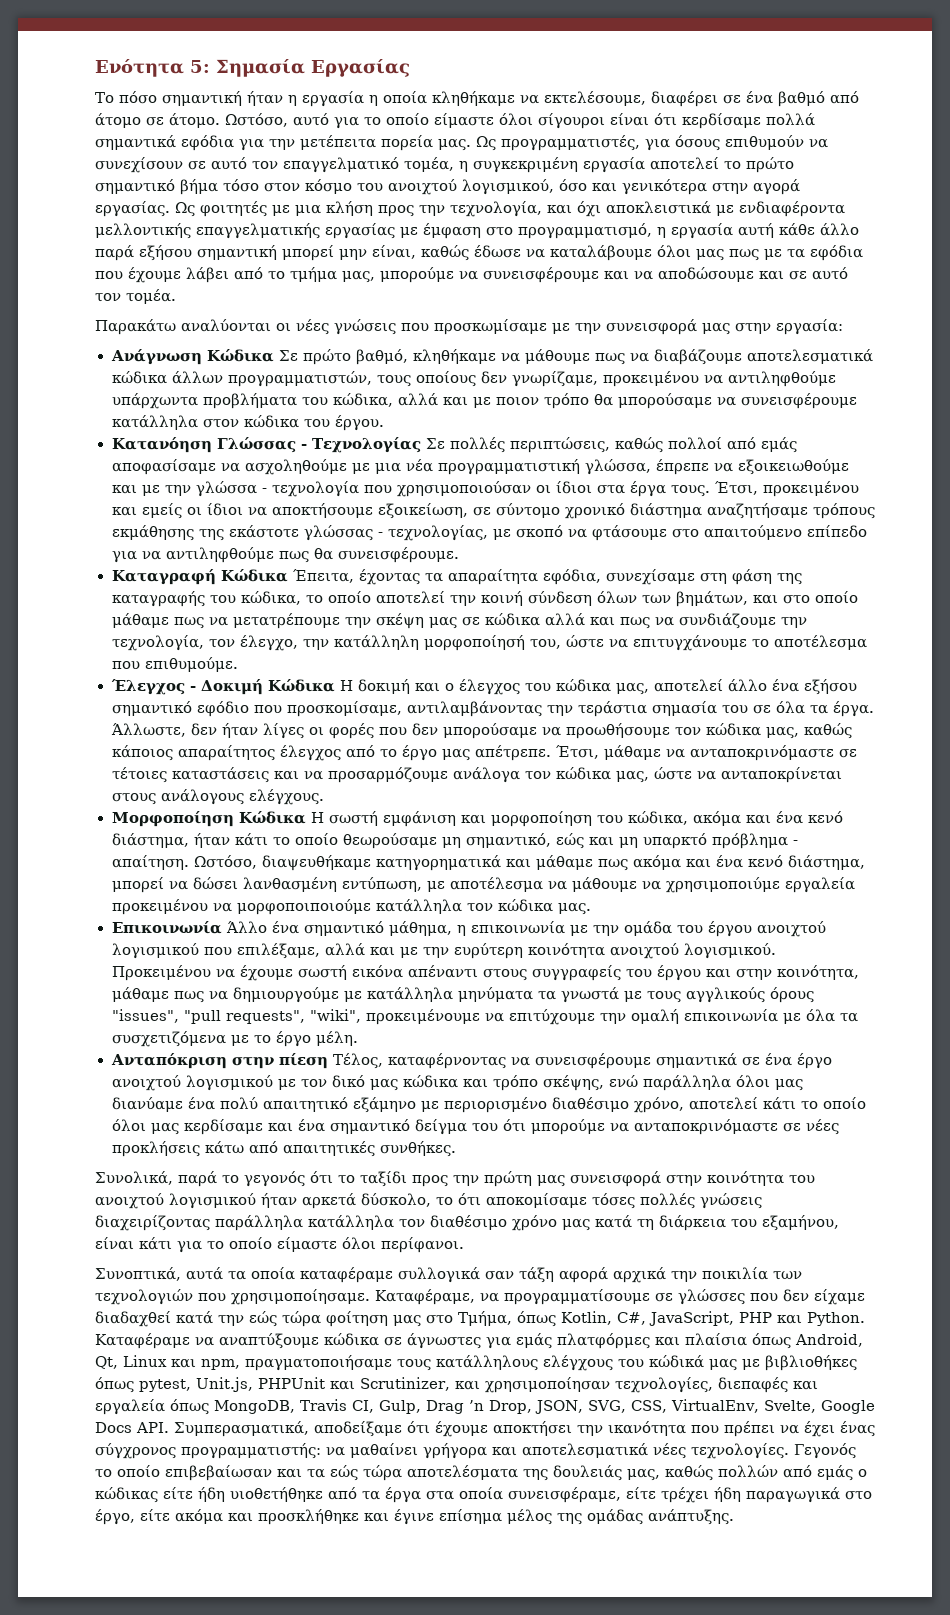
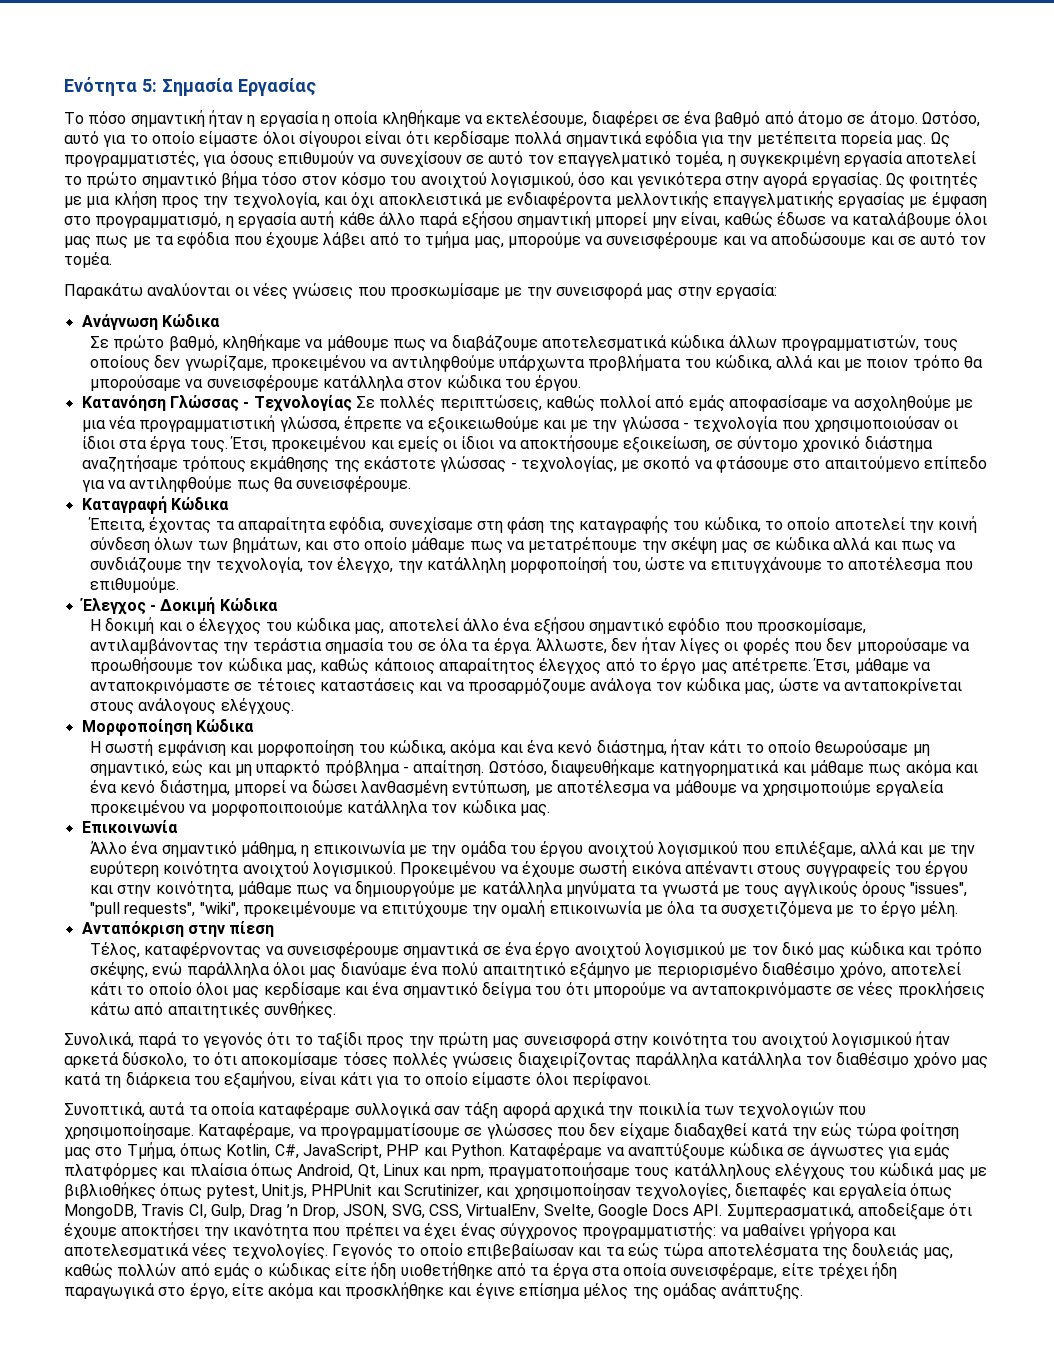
(274, 355) none -> (220, 320) //
(288, 575) none -> (229, 503) //
(335, 685) none -> (278, 604) //
(306, 817) none -> (254, 725) //
(222, 927) none -> (178, 826) //
(328, 1061) none -> (275, 929) //

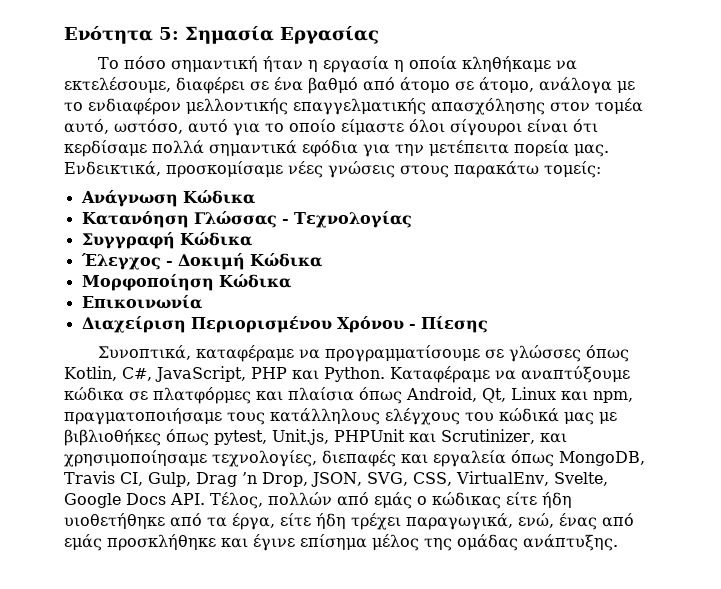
[869,111,981,127] άτομο. Ωστόσο, -> [479,77,635,94] [64,98,643,115] [64,119,183,134] άτομο, ανάλογα με το ενδιαφέρον μελλοντικής επαγγελματικής απασχόλησης στον τομέα αυτό, ωστόσο,
[930,132,950,148] [64,151,977,168] [64,171,979,189] [64,191,987,209] [64,211,988,229] [64,231,986,249] [64,252,112,268] [64,283,777,300] [81,314,220,330] [90,334,959,352] [90,354,983,372] [90,374,582,392] [81,395,974,412] [81,415,959,433] [81,435,933,453] [81,455,988,473] [81,476,412,493] [81,496,229,514] [88,516,978,534] [90,536,957,554] [90,556,973,574] [90,577,180,593] [79,597,278,615] [90,617,866,635] [90,637,970,655] [90,657,931,675] [90,677,963,695] [90,698,294,715] [81,719,254,736] [90,739,930,757] [90,759,978,777] [90,779,944,796] [90,799,551,817] [81,820,178,833] [90,840,975,858] [90,860,969,878] [90,880,968,898] [90,900,959,918] [81,921,275,937] [90,941,983,959] [90,961,961,979] [90,981,985,999] [90,1001,337,1019] [64,1031,951,1049] [64,1051,989,1069] [64,1071,651,1089] [64,1102,867,1119] [64,1122,960,1140] [64,1142,176,1160] Ως προγραμματιστές, για όσους επιθυμούν να συνεχίσουν σε αυτό τον επαγγελματικό τομέα, η συγκεκριμένη εργασία αποτελεί το πρώτο σημαντικό βήμα τόσο στον κόσμο του ανοιχτού λογισμικού, όσο και γενικότερα στην αγορά εργασίας. Ως φοιτητές με μια κλήση προς την τεχνολογία, και όχι αποκλειστικά με ενδιαφέροντα μελλοντικής επαγγελματικής εργασίας με έμφαση στο προγραμματισμό, η εργασία αυτή κάθε άλλο παρά εξήσου σημαντική μπορεί μην είναι, καθώς έδωσε να καταλάβουμε όλοι μας πως με τα εφόδια που έχουμε λάβει από το τμήμα μας, μπορούμε να συνεισφέρουμε και να αποδώσουμε και σε αυτό τον τομέα. // Παρακάτω αναλύονται οι νέες γνώσεις που προσκωμίσαμε με την συνεισφορά μας στην εργασία: // Ανάγνωση Κώδικα // Σε πρώτο βαθμό, κληθήκαμε να μάθουμε πως να διαβάζουμε αποτελεσματικά κώδικα άλλων προγραμματιστών, τους οποίους δεν γνωρίζαμε, προκειμένου να αντιληφθούμε υπάρχωντα προβλήματα του κώδικα, αλλά και με ποιον τρόπο θα μπορούσαμε να συνεισφέρουμε κατάλληλα στον κώδικα του έργου. // Κατανόηση Γλώσσας - Τεχνολογίας Σε πολλές περιπτώσεις, καθώς πολλοί από εμάς αποφασίσαμε να ασχοληθούμε με μια νέα προγραμματιστική γλώσσα, έπρεπε να εξοικειωθούμε και με την γλώσσα - τεχνολογία που χρησιμοποιούσαν οι ίδιοι στα έργα τους. Έτσι, προκειμένου και εμείς οι ίδιοι να αποκτήσουμε εξοικείωση, σε σύντομο χρονικό διάστημα αναζητήσαμε τρόπους εκμάθησης της εκάστοτε γλώσσας - τεχνολογίας, με σκοπό να φτάσουμε στο απαιτούμενο επίπεδο για να αντιληφθούμε πως θα συνεισφέρουμε. // Καταγραφή Κώδικα // Έπειτα, έχοντας τα απαραίτητα εφόδια, συνεχίσαμε στη φάση της καταγραφής του κώδικα, το οποίο αποτελεί την κοινή σύνδεση όλων των βημάτων, και στο οποίο μάθαμε πως να μετατρέπουμε την σκέψη μας σε κώδικα αλλά και πως να συνδιάζουμε την τεχνολογία, τον έλεγχο, την κατάλληλη μορφοποίησή του, ώστε να επιτυγχάνουμε το αποτέλεσμα που επιθυμούμε. // Έλεγχος - Δοκιμή Κώδικα // Η δοκιμή και ο έλεγχος του κώδικα μας, αποτελεί άλλο ένα εξήσου σημαντικό εφόδιο που προσκομίσαμε, αντιλαμβάνοντας την τεράστια σημασία του σε όλα τα έργα. Άλλωστε, δεν ήταν λίγες οι φορές που δεν μπορούσαμε να προωθήσουμε τον κώδικα μας, καθώς κάποιος απαραίτητος έλεγχος από το έργο μας απέτρεπε. Έτσι, μάθαμε να ανταποκρινόμαστε σε τέτοιες καταστάσεις και να προσαρμόζουμε ανάλογα τον κώδικα μας, ώστε να ανταποκρίνεται στους ανάλογους ελέγχους. // Μορφοποίηση Κώδικα // Η σωστή εμφάνιση και μορφοποίηση του κώδικα, ακόμα και ένα κενό διάστημα, ήταν κάτι το οποίο θεωρούσαμε μη σημαντικό, εώς και μη υπαρκτό πρόβλημα - απαίτηση. Ωστόσο, διαψευθήκαμε κατηγορηματικά και μάθαμε πως ακόμα και ένα κενό διάστημα, μπορεί να δώσει λανθασμένη εντύπωση, με αποτέλεσμα να μάθουμε να χρησιμοποιύμε εργαλεία προκειμένου να μορφοποιποιούμε κατάλληλα τον κώδικα μας. // Επικοινωνία // Άλλο ένα σημαντικό μάθημα, η επικοινωνία με την ομάδα του έργου ανοιχτού λογισμικού που επιλέξαμε, αλλά και με την ευρύτερη κοινότητα ανοιχτού λογισμικού. Προκειμένου να έχουμε σωστή εικόνα απέναντι στους συγγραφείς του έργου και στην κοινότητα, μάθαμε πως να δημιουργούμε με κατάλληλα μηνύματα τα γνωστά με τους αγγλικούς όρους "issues", "pull requests", "wiki", προκειμένουμε να επιτύχουμε την ομαλή επικοινωνία με όλα τα συσχετιζόμενα με το έργο μέλη. // Ανταπόκριση στην πίεση // Τέλος, καταφέρνοντας να συνεισφέρουμε σημαντικά σε ένα έργο ανοιχτού λογισμικού με τον δικό μας κώδικα και τρόπο σκέψης, ενώ παράλληλα όλοι μας διανύαμε ένα πολύ απαιτητικό εξάμηνο με περιορισμένο διαθέσιμο χρόνο, αποτελεί κάτι το οποίο όλοι μας κερδίσαμε και ένα σημαντικό δείγμα του ότι μπορούμε να ανταποκρινόμαστε σε νέες προκλήσεις κάτω από απαιτητικές συνθήκες. // Συνολικά, παρά το γεγονός ότι το ταξίδι προς την πρώτη μας συνεισφορά στην κοινότητα του ανοιχτού λογισμικού ήταν αρκετά δύσκολο, το ότι αποκομίσαμε τόσες πολλές γνώσεις διαχειρίζοντας παράλληλα κατάλληλα τον διαθέσιμο χρόνο μας κατά τη διάρκεια του εξαμήνου, είναι κάτι για το οποίο είμαστε όλοι περίφανοι. // Συνοπτικά, αυτά τα οποία καταφέραμε συλλογικά σαν τάξη αφορά αρχικά την ποικιλία των τεχνολογιών που χρησιμοποίησαμε. Καταφέραμε, να προγραμματίσουμε σε γλώσσες που δεν είχαμε διαδαχθεί κατά την εώς τώρα φοίτηση μας στο Τμήμα, -> [64,161,601,178] [80,190,255,207] [81,211,412,228] [81,232,252,249] [80,253,322,270] [81,274,291,291] [81,295,202,309] [81,316,488,333] [97,345,581,362] Ενδεικτικά, προσκομίσαμε νέες γνώσεις στους παρακάτω τομείς: // Ανάγνωση Κώδικα // Κατανόηση Γλώσσας - Τεχνολογίας // Συγγραφή Κώδικα // Έλεγχος - Δοκιμή Κώδικα // Μορφοποίηση Κώδικα // Επικοινωνία // Διαχείριση Περιορισμένου Χρόνου - Πίεσης // Συνοπτικά, καταφέραμε να προγραμματίσουμε σε γλώσσες
[809,1143,951,1160] άγνωστες για εμάς -> (148, 396) none
[513,1183,631,1199] χρησιμοποίησαν -> [64,450,207,467] χρησιμοποίησαμε
[726,1202,973,1220] [64,1222,897,1240] [64,1242,954,1260] [64,1263,113,1280] Συμπερασματικά, αποδείξαμε ότι έχουμε αποκτήσει την ικανότητα που πρέπει να έχει ένας σύγχρονος προγραμματιστής: να μαθαίνει γρήγορα και αποτελεσματικά νέες τεχνολογίες. Γεγονός το οποίο επιβεβαίωσαν και τα εώς τώρα αποτελέσματα της δουλειάς μας, καθώς -> [210,492,263,509] Τέλος,
[552,1262,898,1280] [64,1283,341,1299] έργα στα οποία συνεισφέραμε, είτε τρέχει ήδη παραγωγικά στο έργο, είτε ακόμα και -> [232,513,634,530] [64,534,102,551] έργα, είτε ήδη τρέχει παραγωγικά, ενώ, ένας από εμάς

